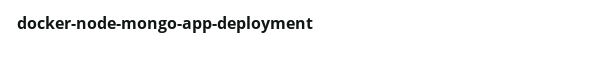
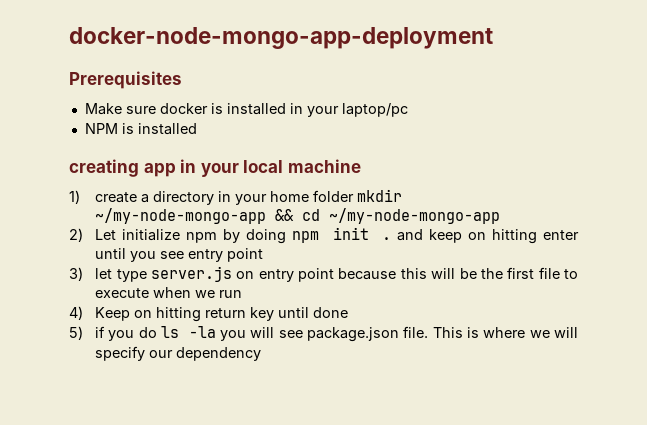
(313, 24) none -> [69,71,182,89] [84,103,408,117] [84,123,197,135] [69,159,361,177] [69,189,403,205] [95,208,501,224] [69,227,579,244] [95,248,264,262] [69,266,578,282] [95,287,243,298] [69,306,349,322] [69,326,579,342] [95,346,262,361] // Prerequisites // Make sure docker is installed in your laptop/pc // NPM is installed // creating app in your local machine // 1) create a directory in your home folder mkdir ~/my-node-mongo-app && cd ~/my-node-mongo-app // 2) Let initialize npm by doing npm init . and keep on hitting enter until you see entry point // 3) let type server.js on entry point because this will be the first file to execute when we run // 4) Keep on hitting return key until done // 5) if you do ls -la you will see package.json file. This is where we will specify our dependency

